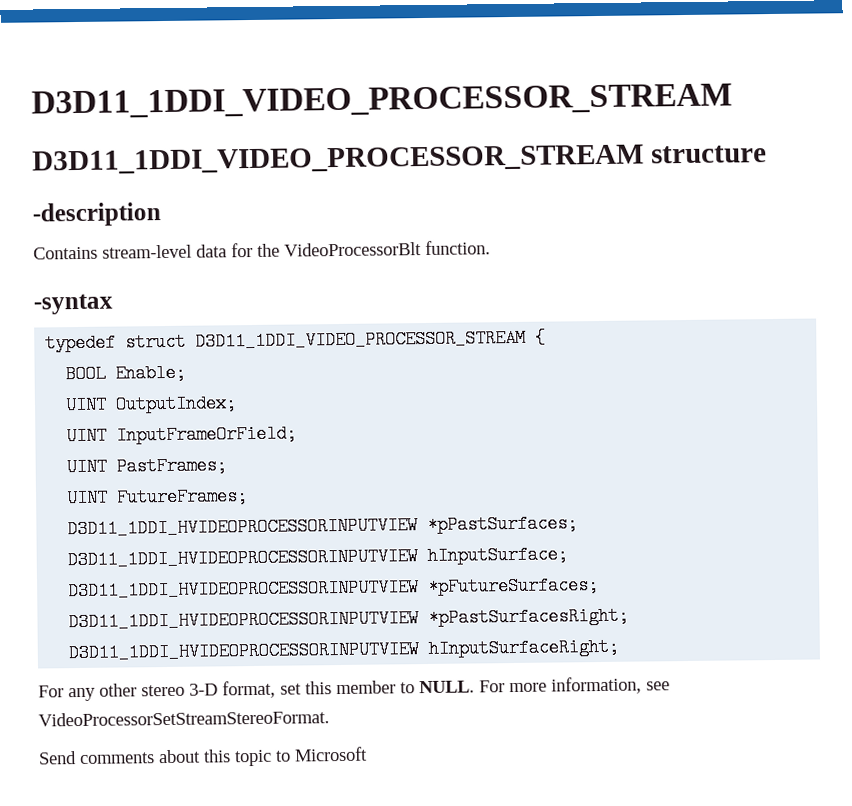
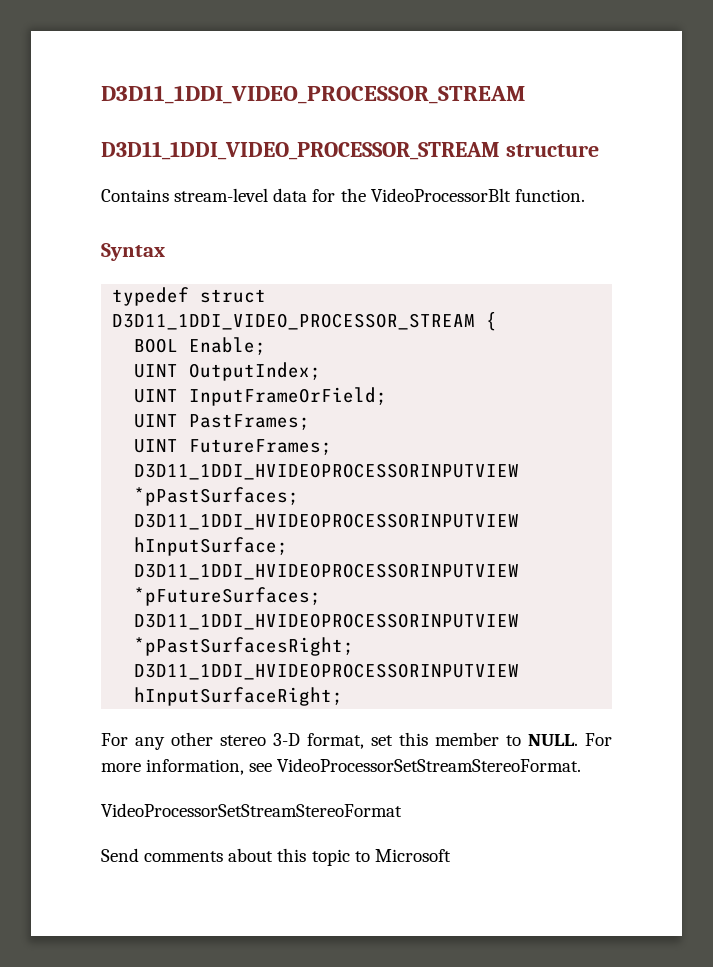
[32,202,161,227] // -description -> (599, 150) none
[33,293,113,315] -syntax -> [101,243,165,261] Syntax
(330, 718) none -> [101,803,402,817] // VideoProcessorSetStreamStereoFormat

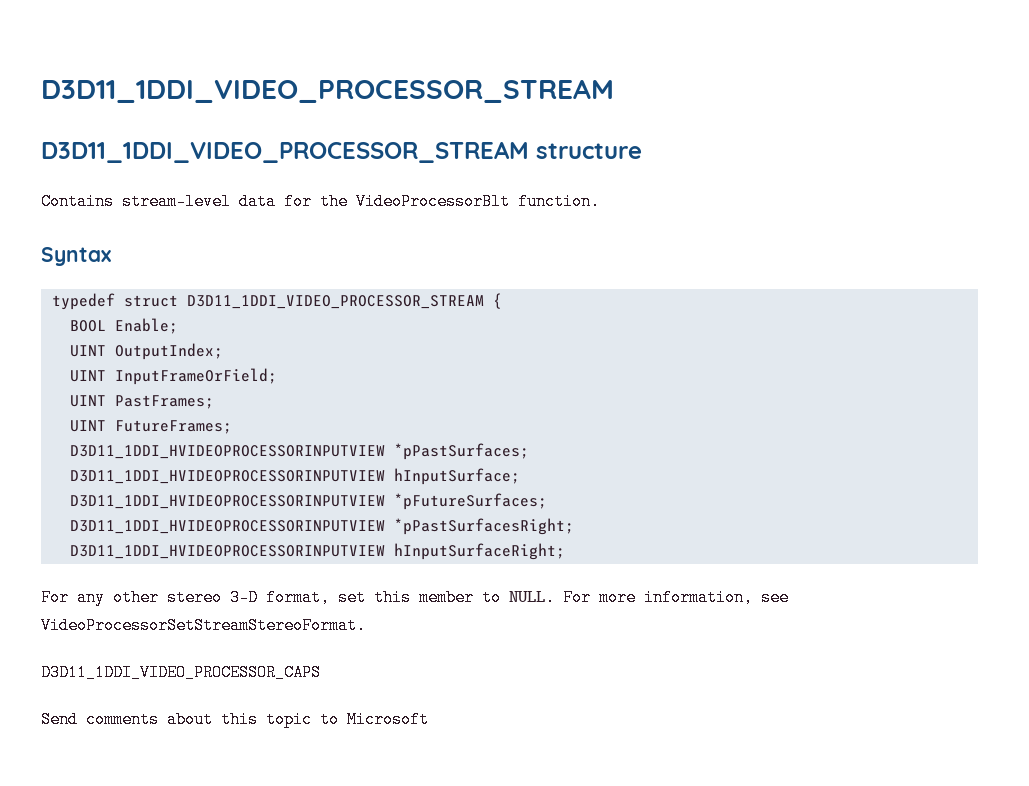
[101,803,402,817] VideoProcessorSetStreamStereoFormat -> [41,664,321,681] D3D11_1DDI_VIDEO_PROCESSOR_CAPS

